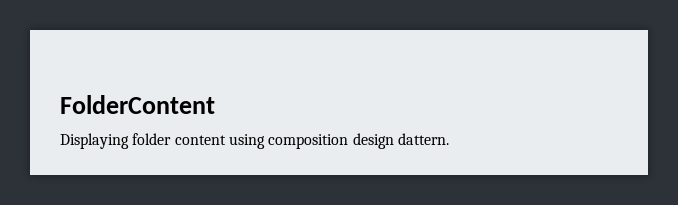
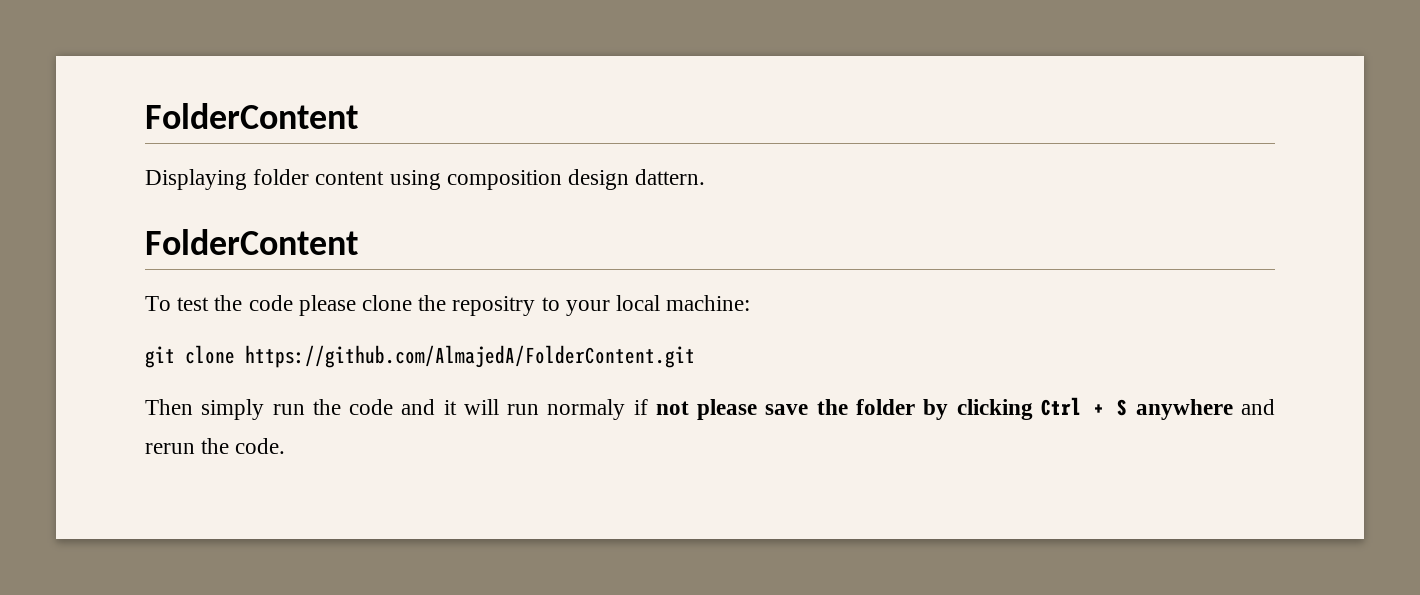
(449, 139) none -> [145,229,358,255] [145,295,751,316] [145,345,695,368] [145,397,1276,420] [145,438,286,454] // FolderContent // To test the code please clone the repositry to your local machine: // git clone https://github.com/AlmajedA/FolderContent.git // Then simply run the code and it will run normaly if not please save the folder by clicking Ctrl + S anywhere and rerun the code.

